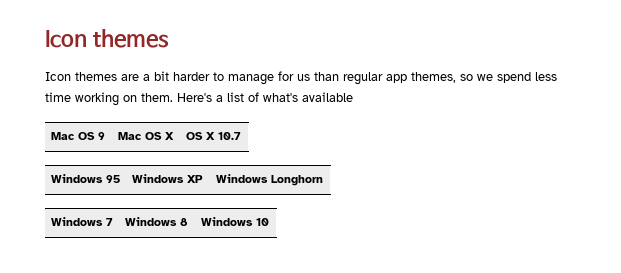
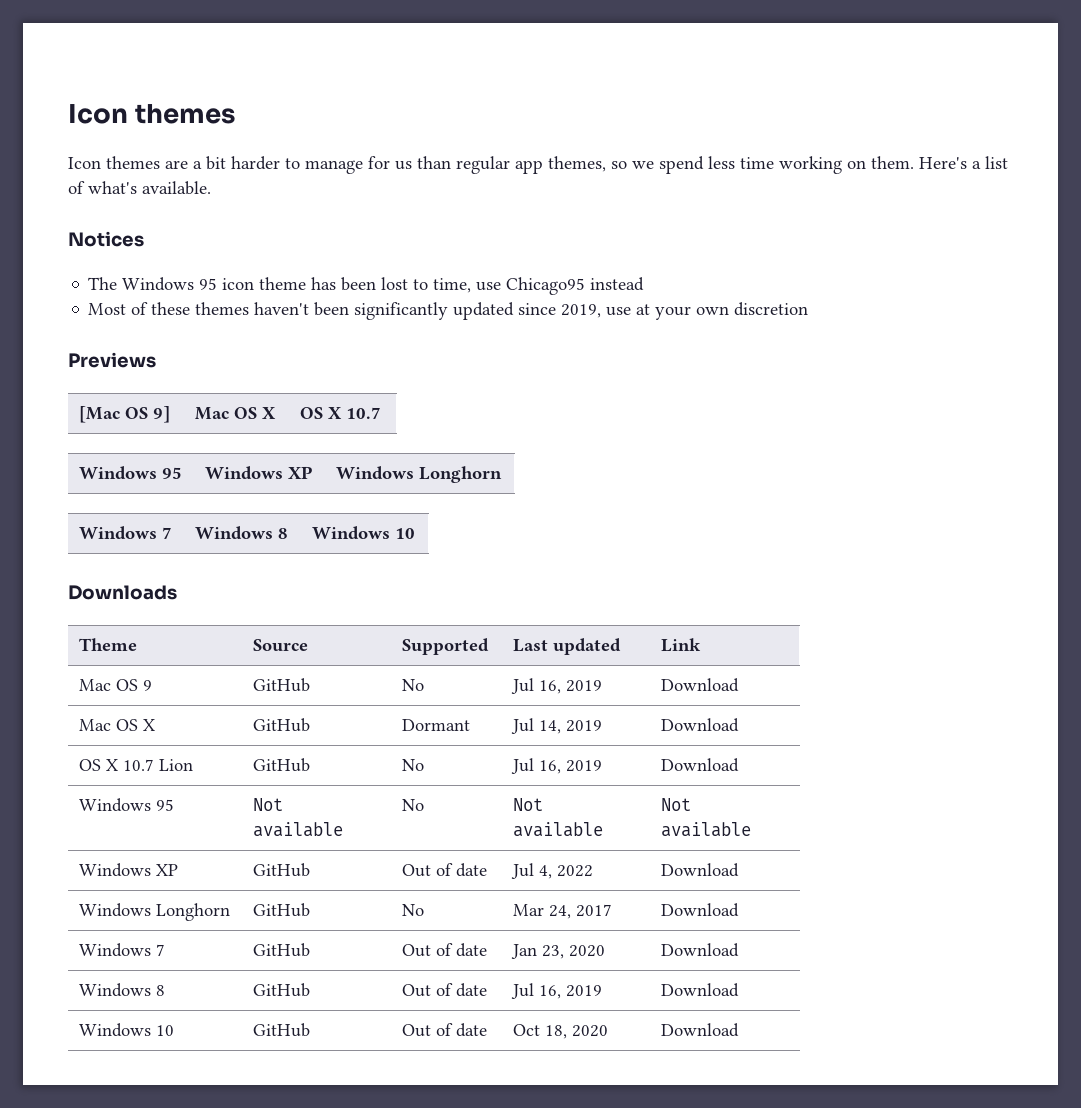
[302,92,353,102] [50,132,105,140] available // Mac OS 9 -> [142,181,211,195] [68,231,144,247] [88,277,645,295] [88,302,809,320] [68,352,156,368] [78,406,170,423] available. // Notices // The Windows 95 icon theme has been lost to time, use Chicago95 instead // Most of these themes haven't been significantly updated since 2019, use at your own discretion // Previews // [Mac OS 9]
(269, 222) none -> [68,585,177,600] [78,638,137,651] [252,639,308,652] [401,638,489,655] [512,638,621,655] [660,638,701,652] [78,679,152,691] [252,678,310,692] [401,679,424,691] [510,678,602,694] [660,678,739,692] [78,719,155,731] [252,718,310,732] [401,719,470,731] [510,718,602,734] [660,718,739,732] [78,759,193,771] [252,758,310,772] [401,759,424,771] [510,758,602,774] [660,758,739,772] [78,798,174,812] [252,798,283,811] [252,822,343,837] [401,799,424,811] [512,798,543,811] [512,822,603,837] [660,798,691,811] [660,822,751,837] [78,863,178,877] [252,863,310,877] [401,863,487,877] [510,863,593,879] [660,863,739,877] [78,903,230,921] [252,903,310,917] [401,904,424,916] [512,904,612,919] [660,903,739,917] [78,943,165,957] [252,943,310,957] [401,943,487,957] [510,944,605,959] [660,943,739,957] [78,983,165,997] [252,983,310,997] [401,983,487,997] [510,983,602,999] [660,983,739,997] [78,1023,174,1037] [252,1023,310,1037] [401,1023,487,1037] [512,1024,608,1039] [660,1023,739,1037] // Downloads // Theme | Source | Supported | Last updated | Link // Mac OS 9 | GitHub | No | Jul 16, 2019 | Download // Mac OS X | GitHub | Dormant | Jul 14, 2019 | Download // OS X 10.7 Lion | GitHub | No | Jul 16, 2019 | Download // Windows 95 | Not available | No | Not available | Not available // Windows XP | GitHub | Out of date | Jul 4, 2022 | Download // Windows Longhorn | GitHub | No | Mar 24, 2017 | Download // Windows 7 | GitHub | Out of date | Jan 23, 2020 | Download // Windows 8 | GitHub | Out of date | Jul 16, 2019 | Download // Windows 10 | GitHub | Out of date | Oct 18, 2020 | Download

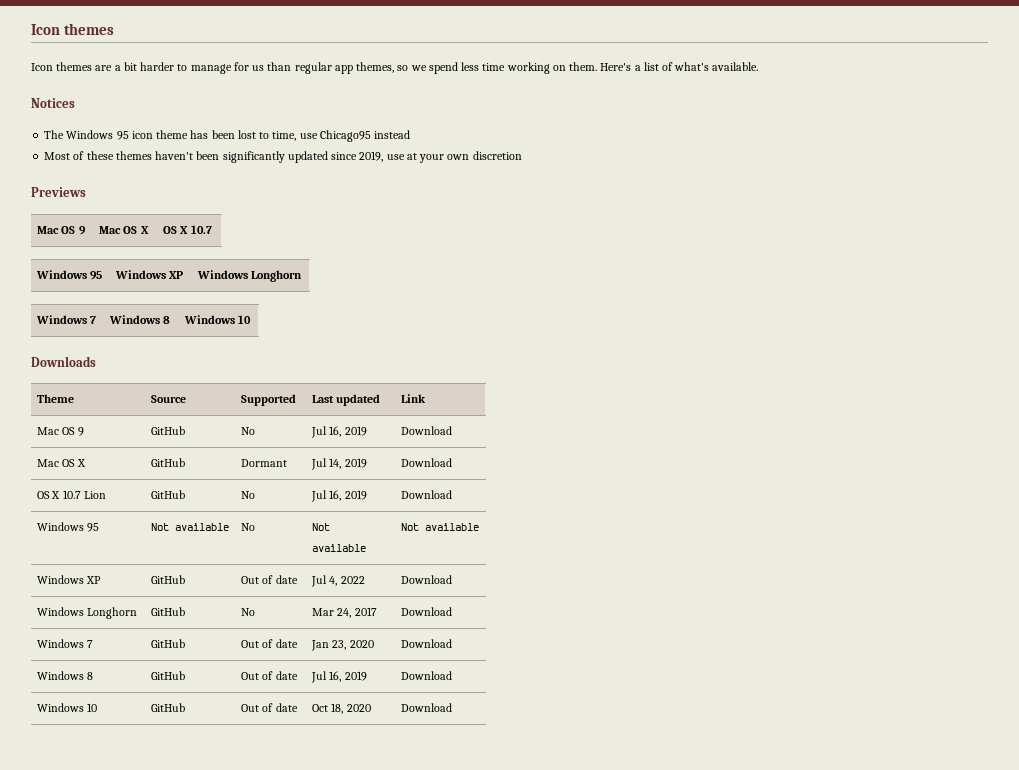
[78,406,170,423] [Mac OS 9] -> [37,226,86,235] Mac OS 9

